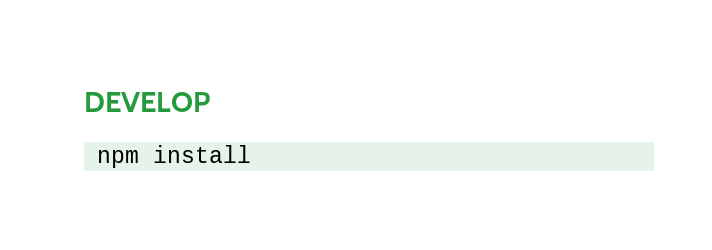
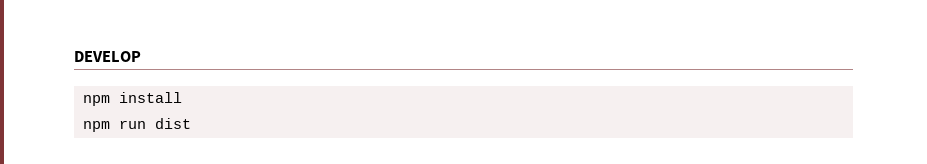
(251, 154) none -> [82,118,191,132] // npm run dist

